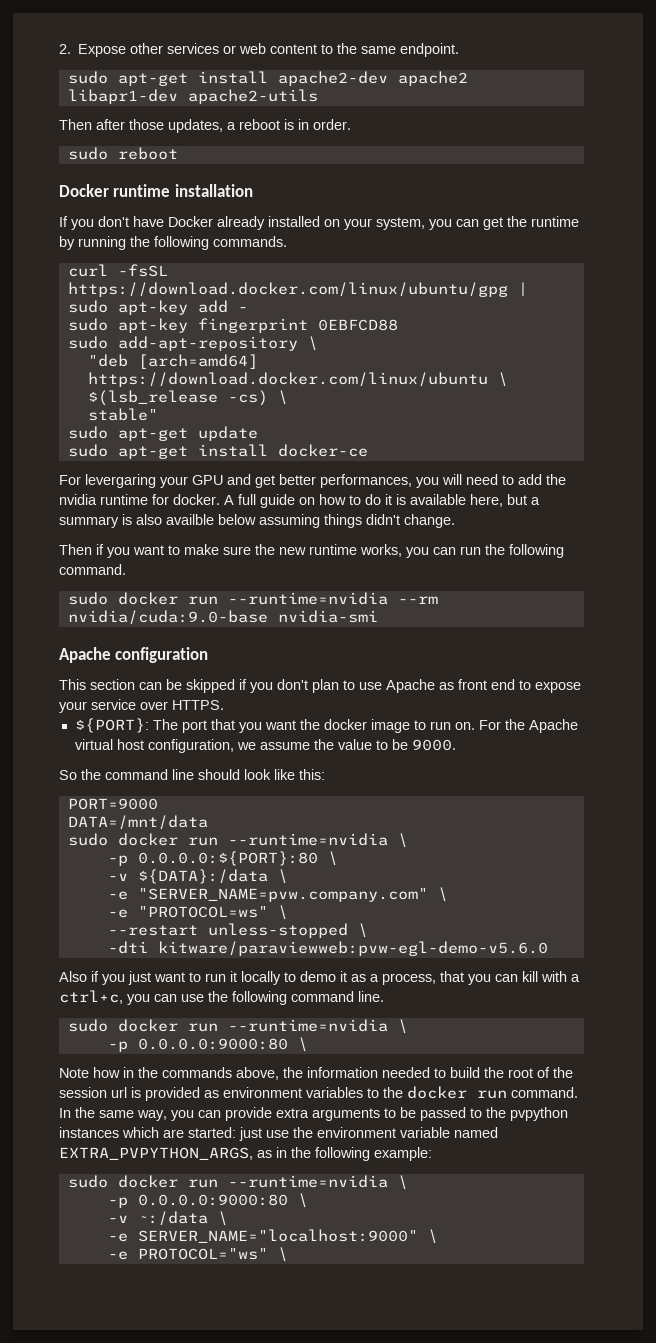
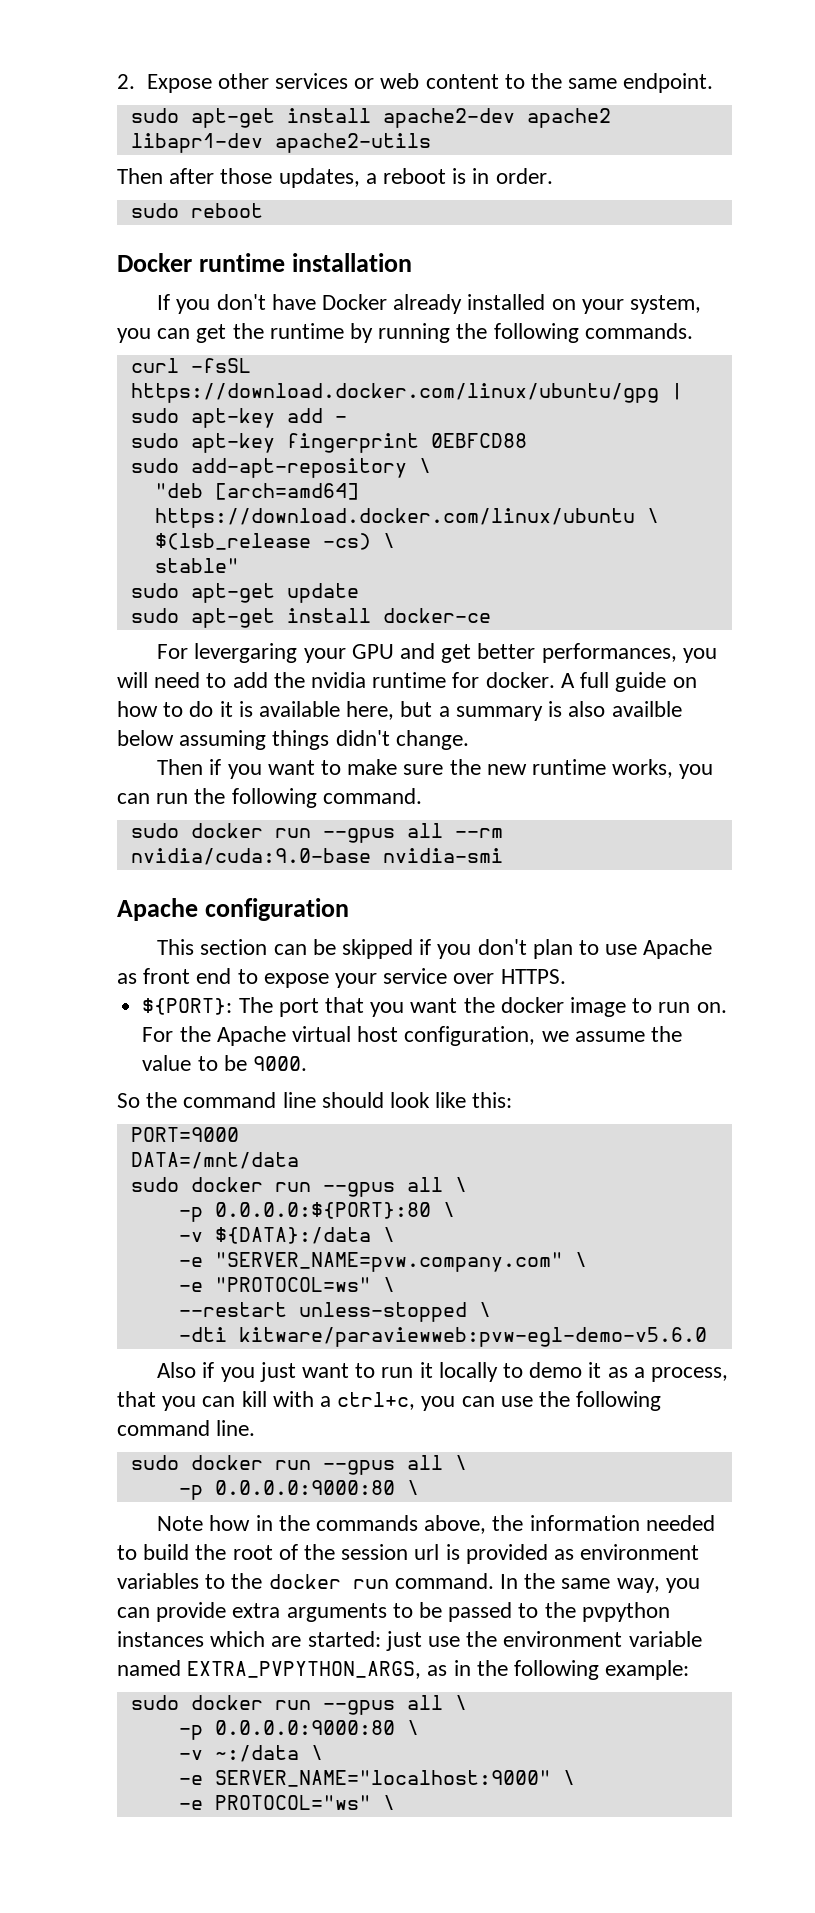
[227,592,388,605] --runtime=nvidia -> [322,823,443,843] --gpus all
[227,833,388,846] --runtime=nvidia -> [322,1177,443,1197] --gpus all
[227,1019,388,1032] --runtime=nvidia -> [322,1455,443,1475] --gpus all
[227,1175,388,1188] --runtime=nvidia -> [322,1695,443,1715] --gpus all

